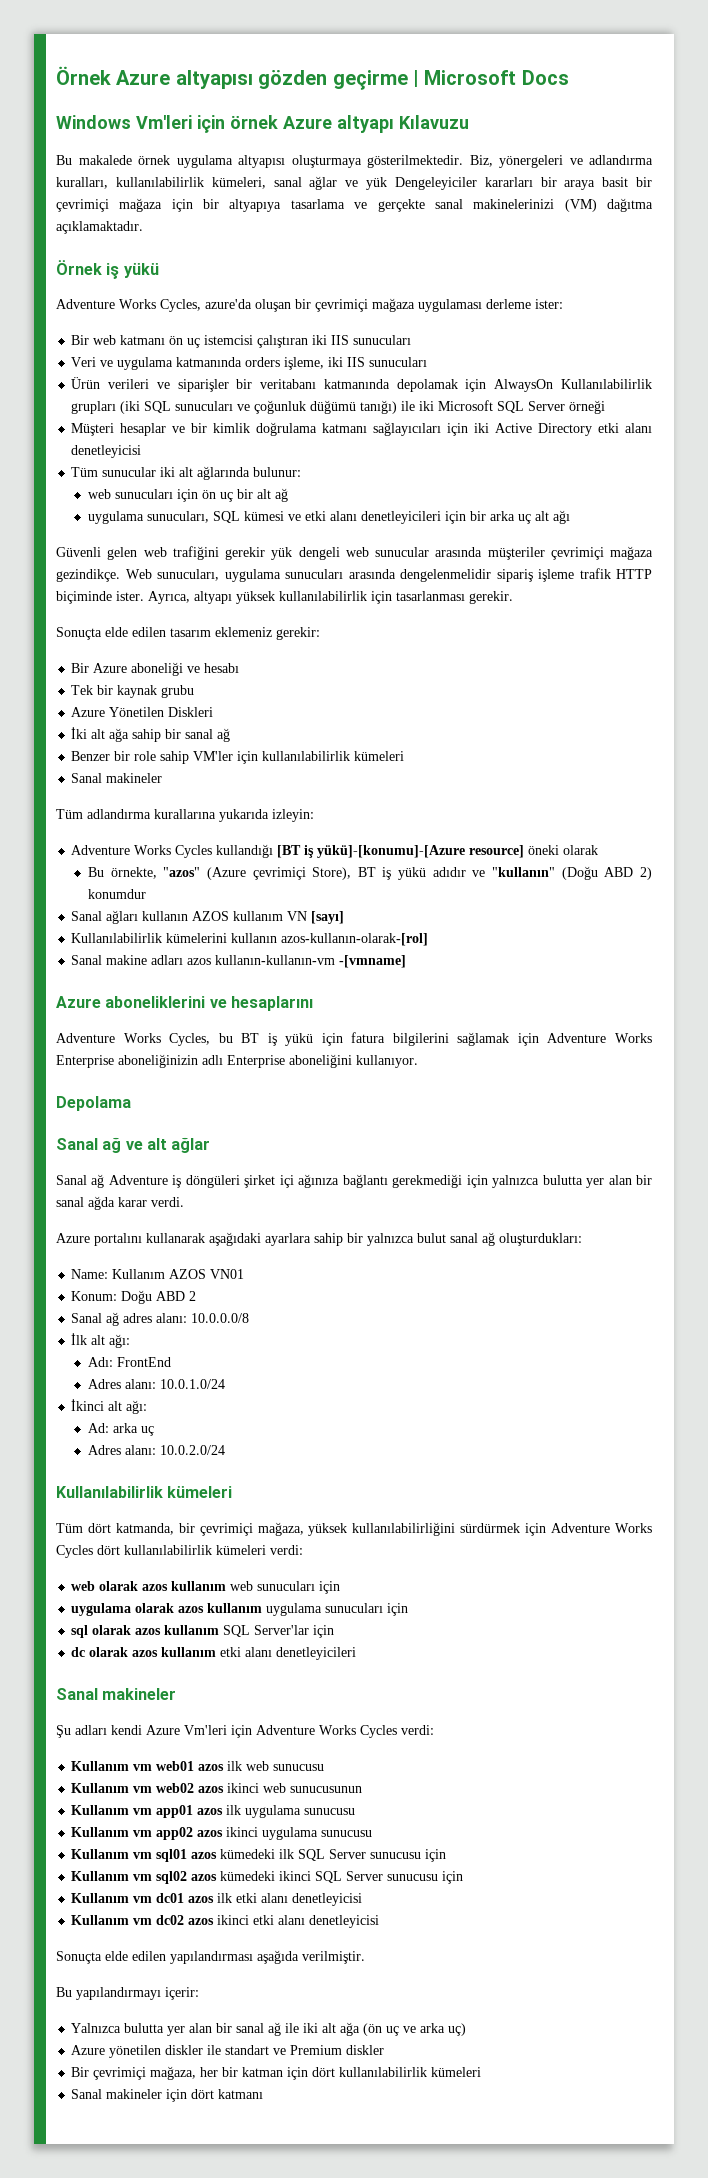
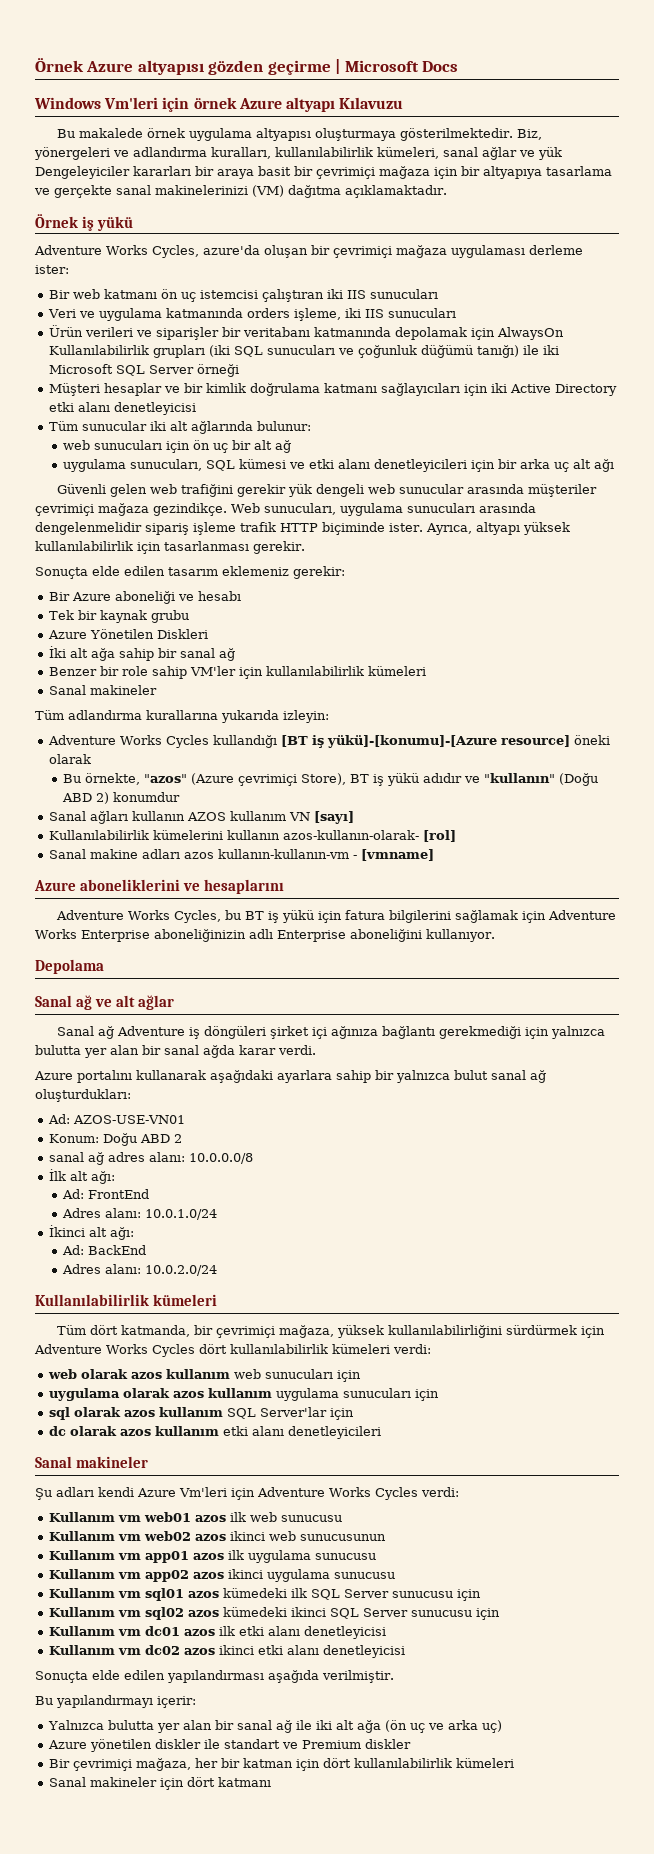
[281,933,429,946] azos-kullanın-olarak-[rol] -> [282,830,456,842] azos-kullanın-olarak- [rol]
[339,955,407,968] -[vmname] -> [352,849,434,861] - [vmname]
[71,1269,245,1279] Name: Kullanım AZOS VN01 -> [47,1114,185,1124] Ad: AZOS-USE-VN01
[71,1313,103,1323] Sanal -> [48,1152,84,1162] sanal
[87,1357,113,1367] Adı: -> [62,1189,85,1199] Ad:
[112,1423,154,1436] arka uç -> [88,1245,147,1255] BackEnd

